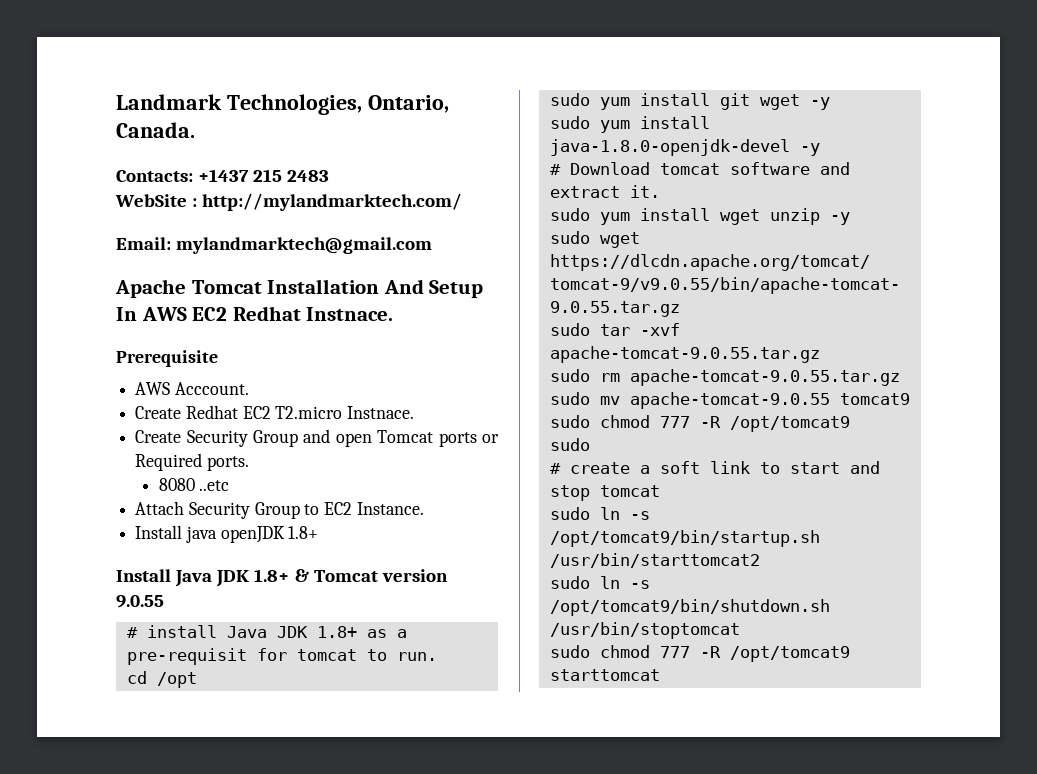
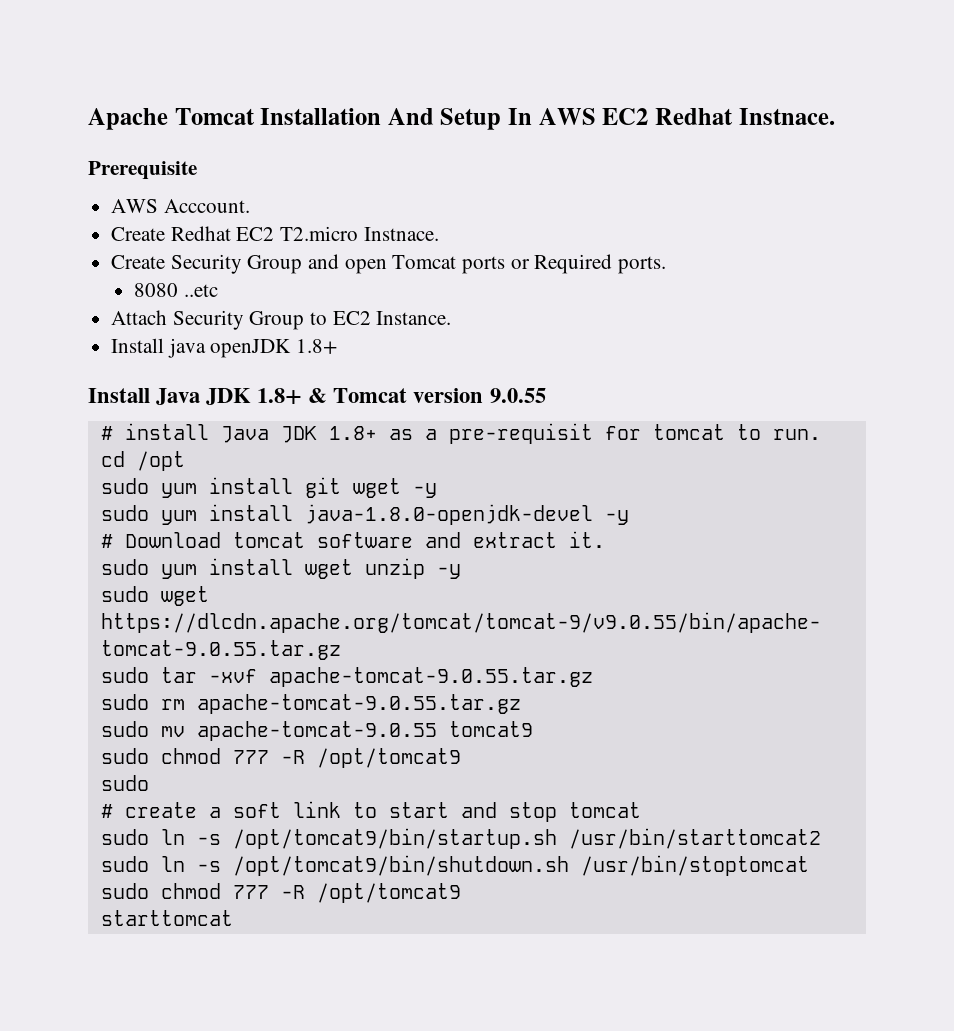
[116,94,449,115] [116,122,195,138] [116,169,330,182] [115,193,463,211] [116,237,433,254] Landmark Technologies, Ontario, Canada. // Contacts: +1437 215 2483 // WebSite : http://mylandmarktech.com/ // Email: mylandmarktech@gmail.com // -> (88, 119) none

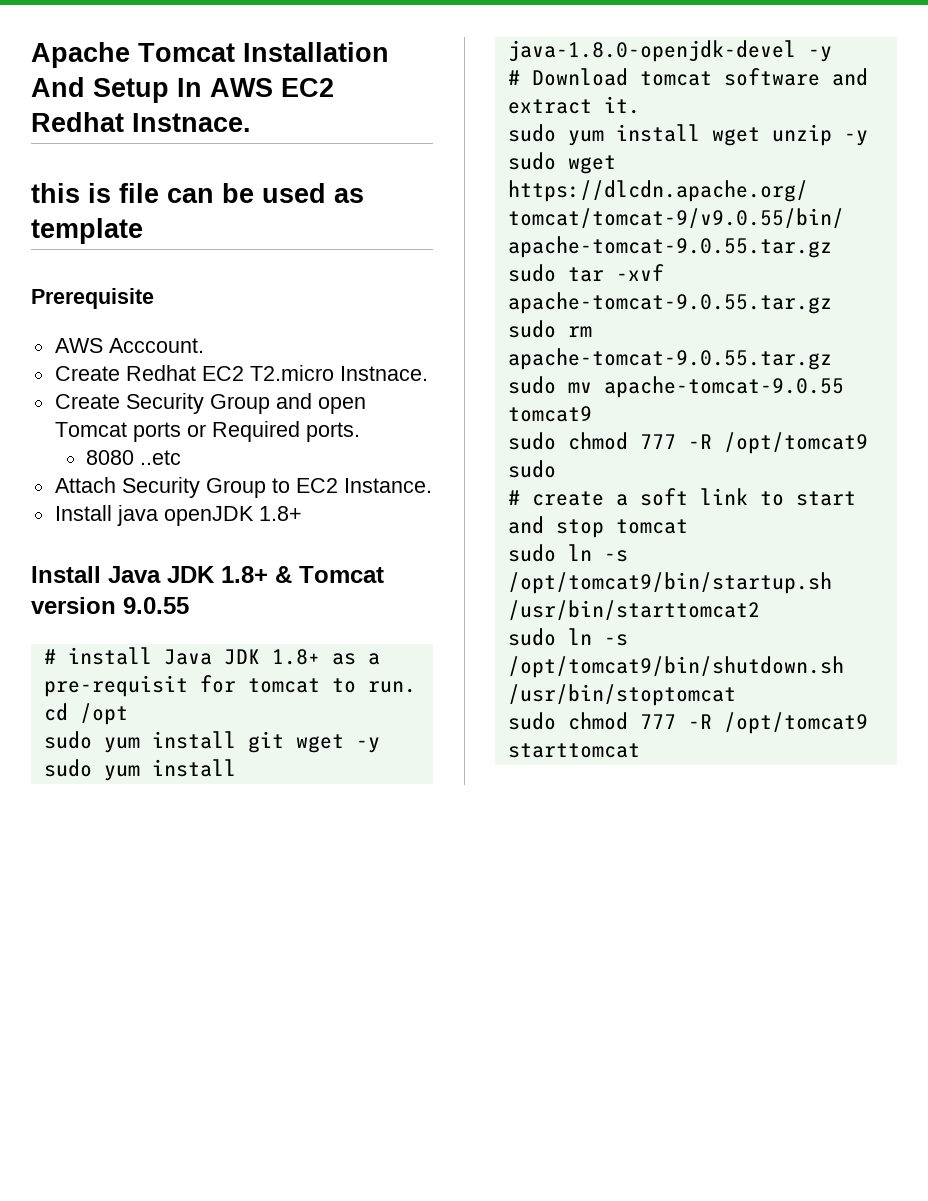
(835, 116) none -> [31,183,364,203] [31,218,143,244] // this is file can be used as template

